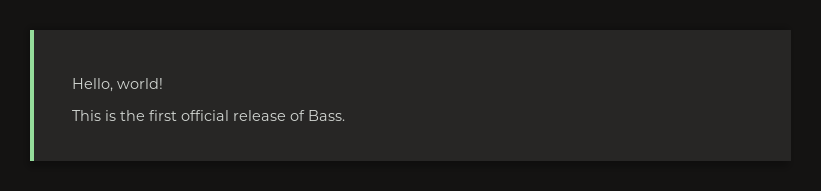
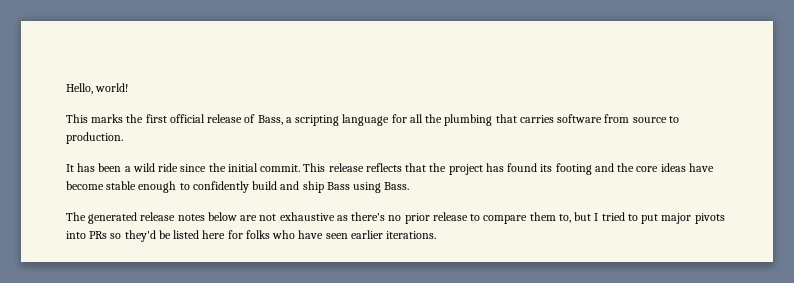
[105,110,116,121] is -> [91,114,124,123] marks
[308,110,345,121] Bass. -> [257,114,679,126] [66,132,123,144] [66,163,714,175] [66,181,410,193] [66,212,725,224] [66,230,437,242] Bass, a scripting language for all the plumbing that carries software from source to production. // It has been a wild ride since the initial commit. This release reflects that the project has found its footing and the core ideas have become stable enough to confidently build and ship Bass using Bass. // The generated release notes below are not exhaustive as there's no prior release to compare them to, but I tried to put major pivots into PRs so they'd be listed here for folks who have seen earlier iterations.

